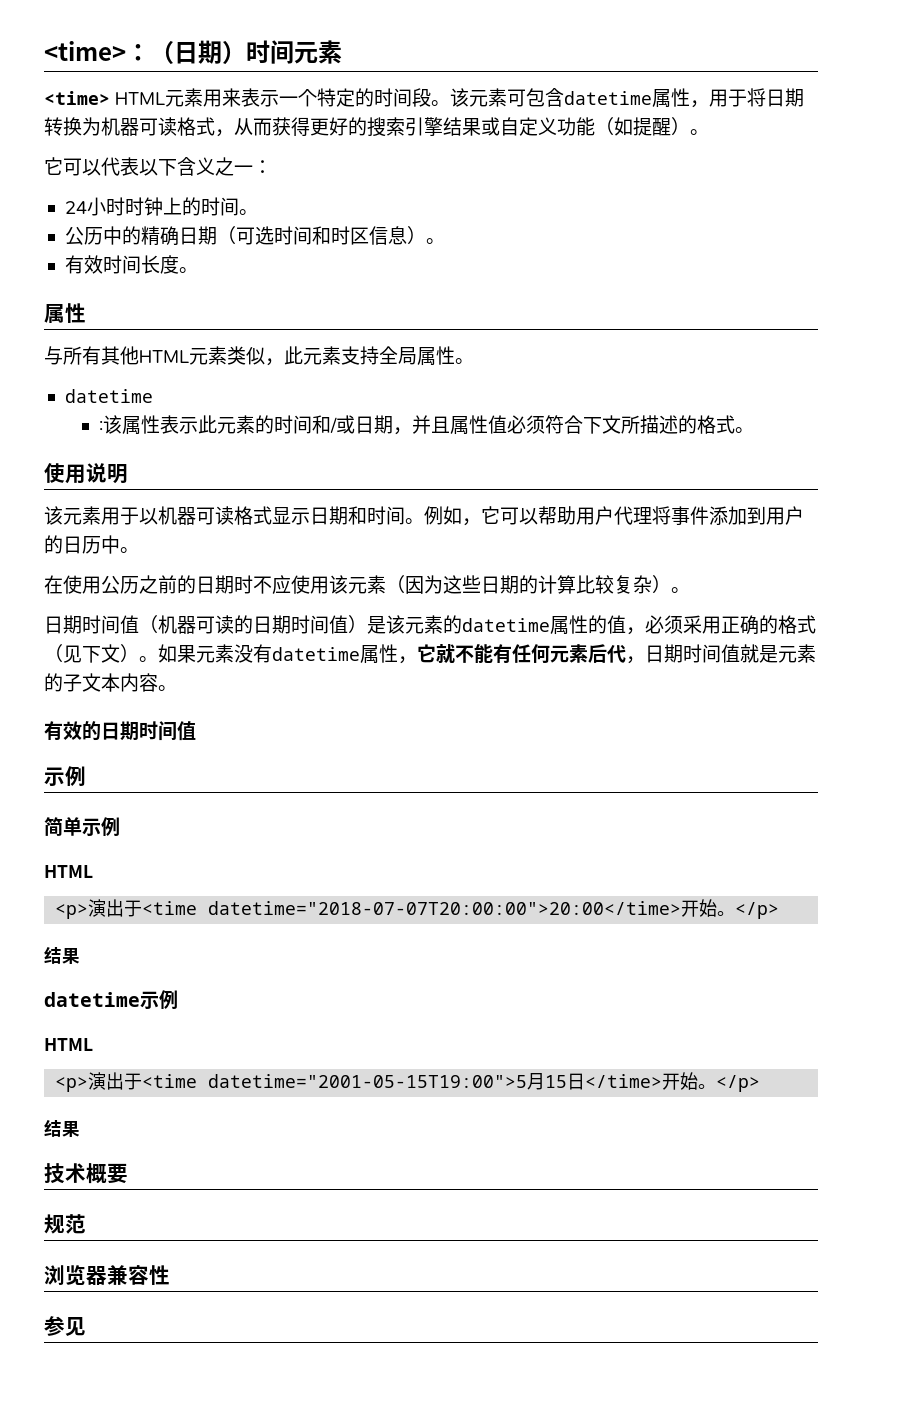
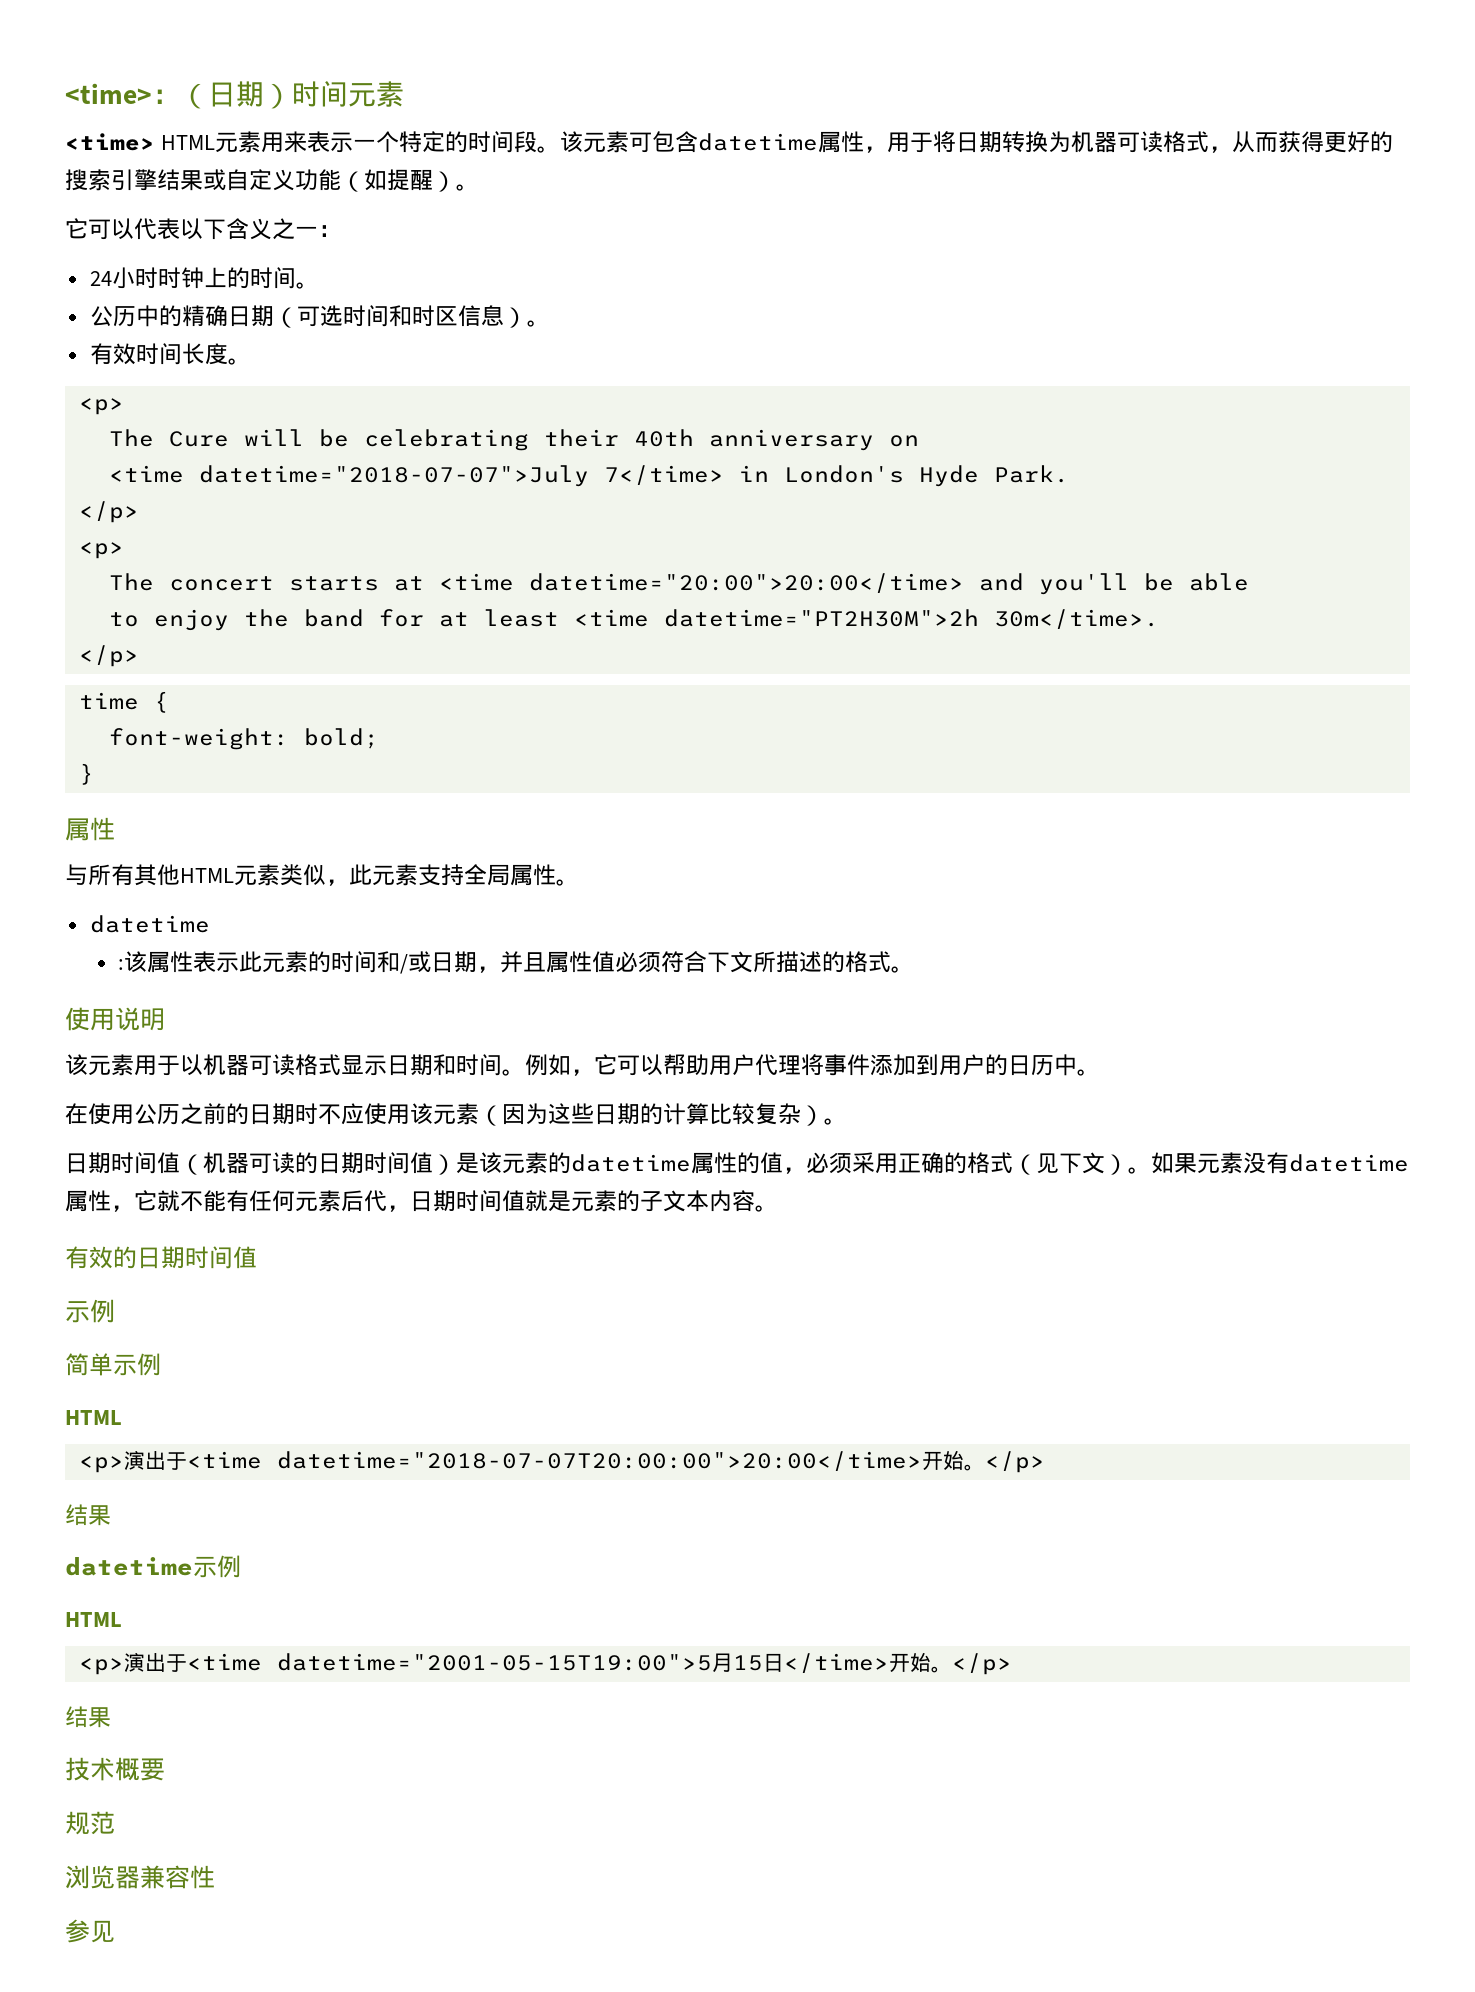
(198, 270) none -> [78,398,124,415] [108,429,919,451] [108,465,1069,487] [78,501,139,523] [78,542,124,559] [108,573,1249,595] [108,609,1159,631] [78,645,139,667] [78,691,169,713] [108,728,379,750] [78,763,94,785] // <p> // The Cure will be celebrating their 40th anniversary on // <time datetime="2018-07-07">July 7</time> in London's Hyde Park. // </p> // <p> // The concert starts at <time datetime="20:00">20:00</time> and you'll be able // to enjoy the band for at least <time datetime="PT2H30M">2h 30m</time>. // </p> // time { // font-weight: bold; // }

